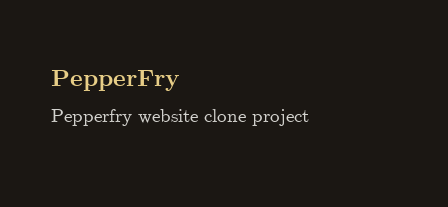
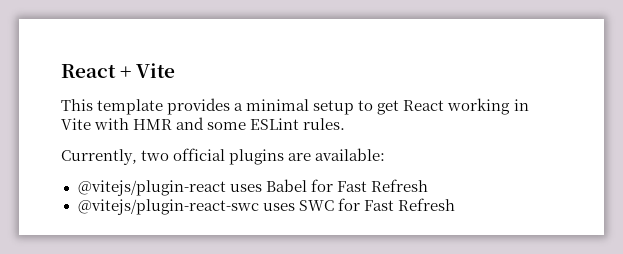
[51,70,180,91] [51,109,309,126] PepperFry // Pepperfry website clone project -> [61,63,176,78] [61,98,529,115] [61,117,346,130] [61,148,386,165] [77,179,428,196] [77,198,455,215] React + Vite // This template provides a minimal setup to get React working in Vite with HMR and some ESLint rules. // Currently, two official plugins are available: // @vitejs/plugin-react uses Babel for Fast Refresh // @vitejs/plugin-react-swc uses SWC for Fast Refresh

